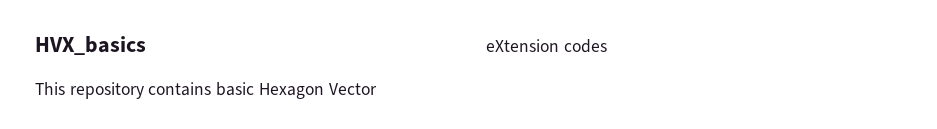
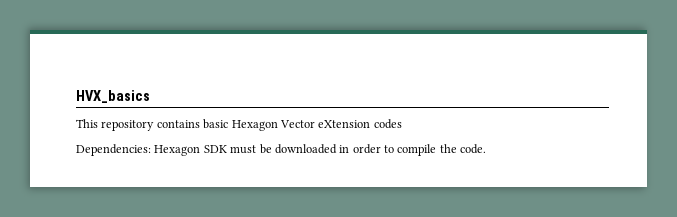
(607, 46) none -> [76,144,487,156] // Dependencies: Hexagon SDK must be downloaded in order to compile the code.

